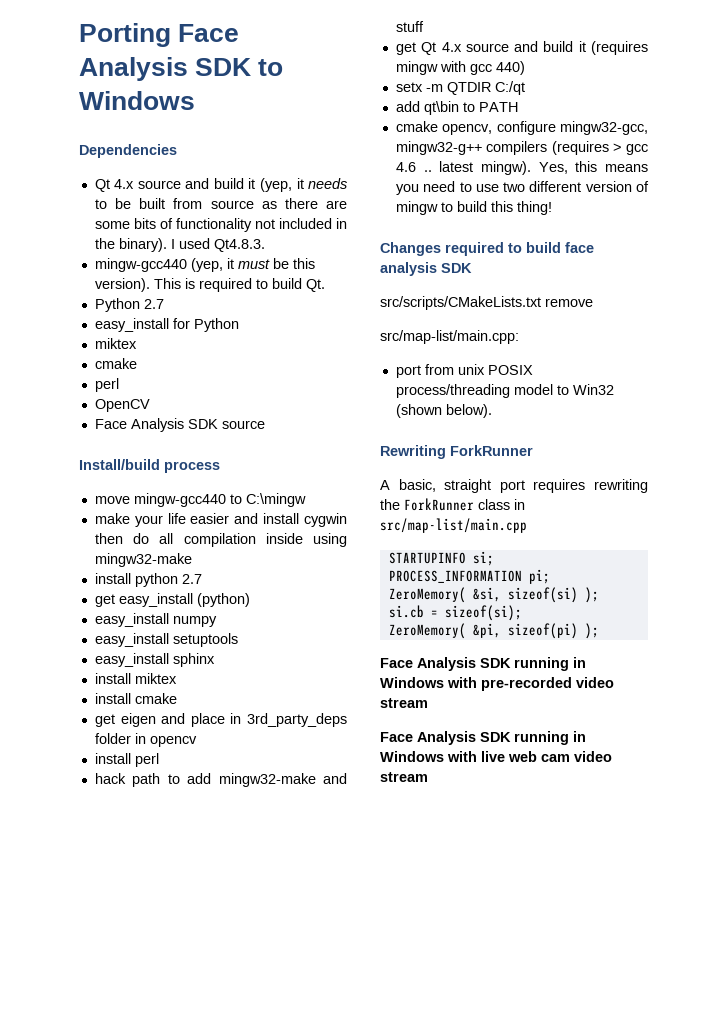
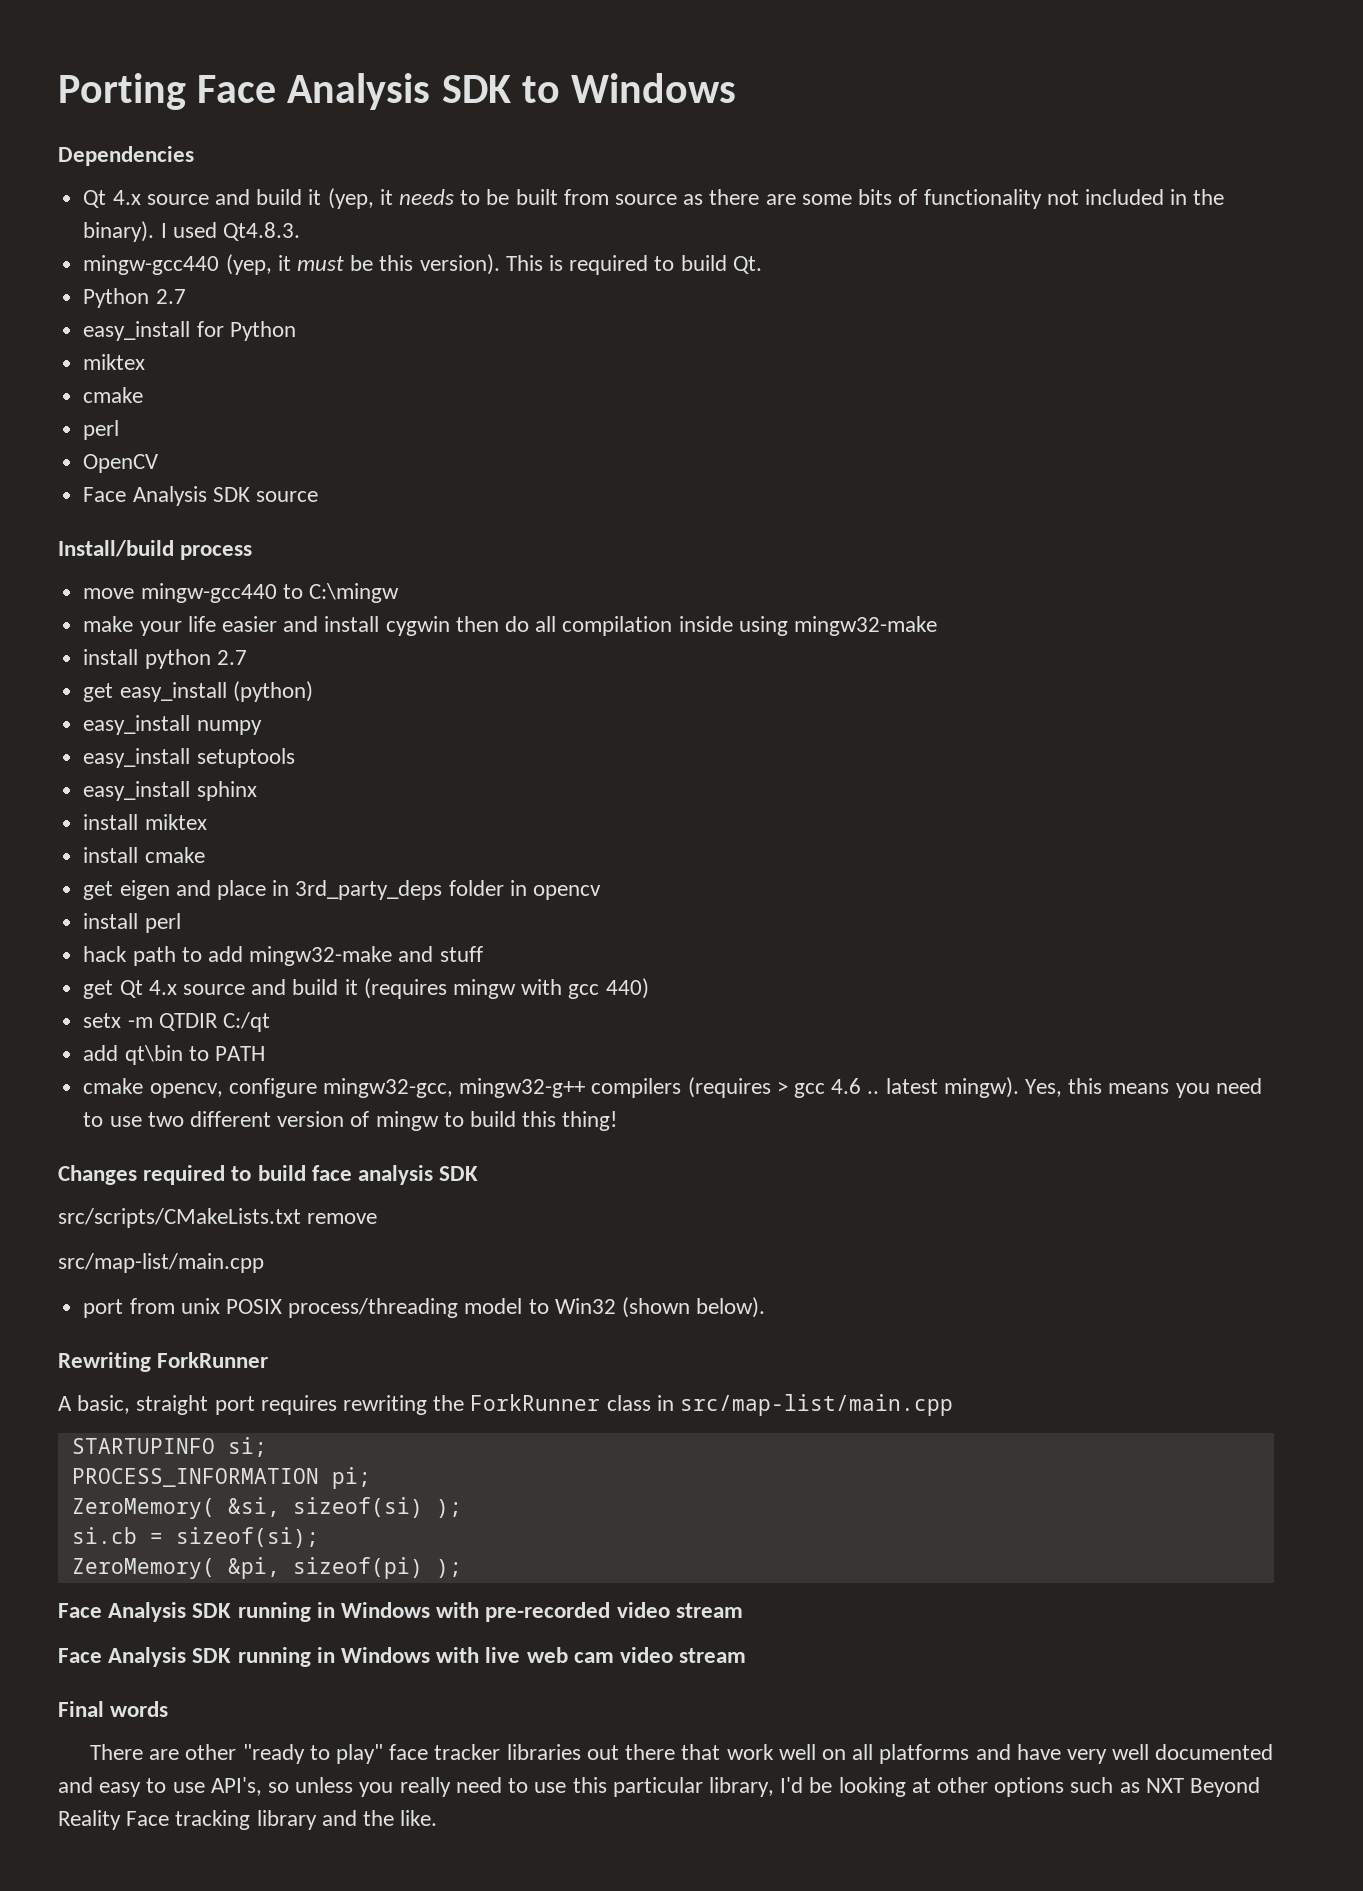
[380,330,519,344] src/map-list/main.cpp: -> [58,1253,264,1273] src/map-list/main.cpp
(428, 777) none -> [58,1701,169,1717] [89,1744,1274,1764] [58,1777,1261,1797] [58,1810,438,1830] // Final words // There are other "ready to play" face tracker libraries out there that work well on all platforms and have very well documented and easy to use API's, so unless you really need to use this particular library, I'd be looking at other options such as NXT Beyond Reality Face tracking library and the like.

